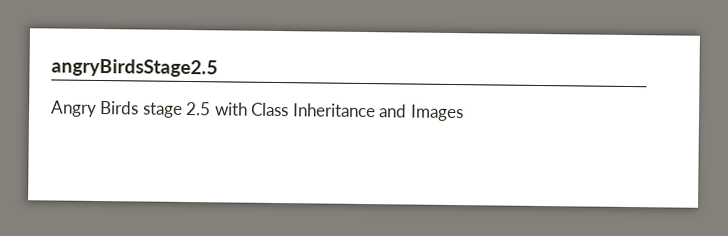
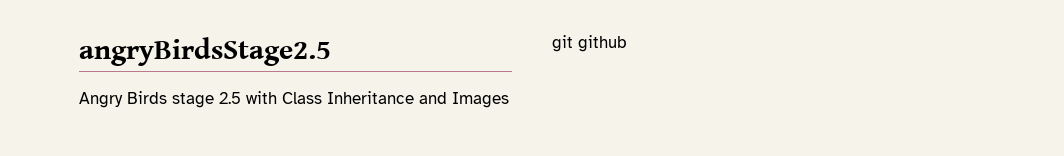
(464, 113) none -> [552,35,627,52] git github

